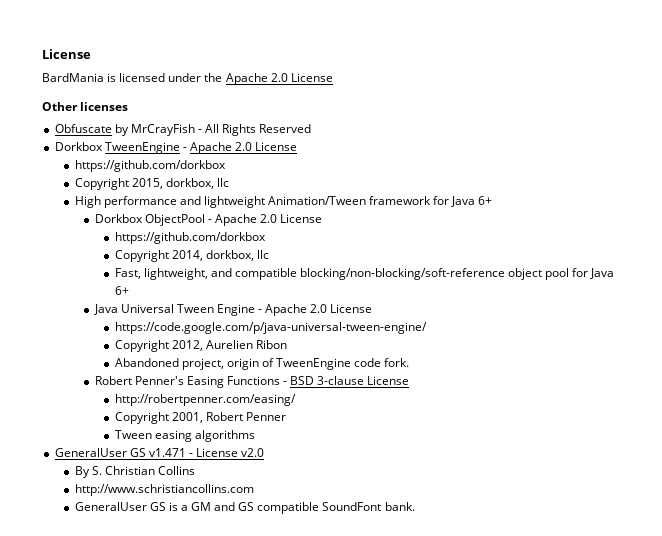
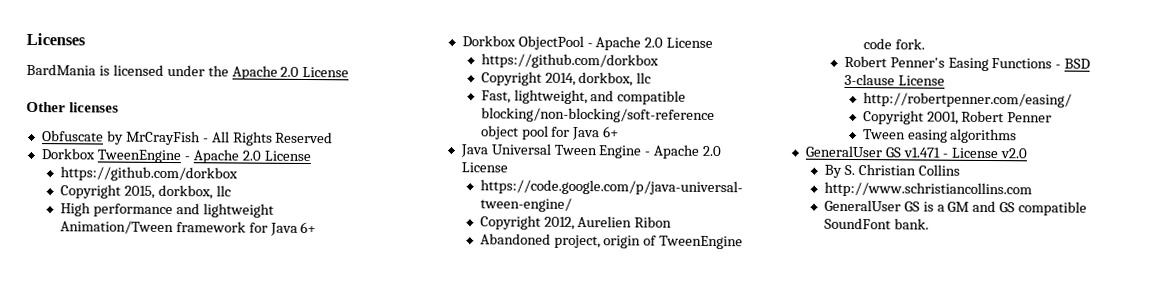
[42,49,91,59] License -> [26,32,86,46] Licenses

